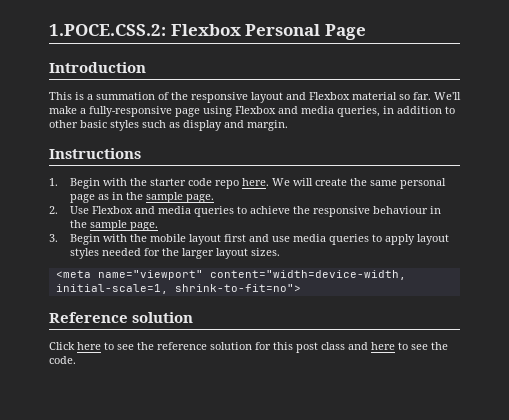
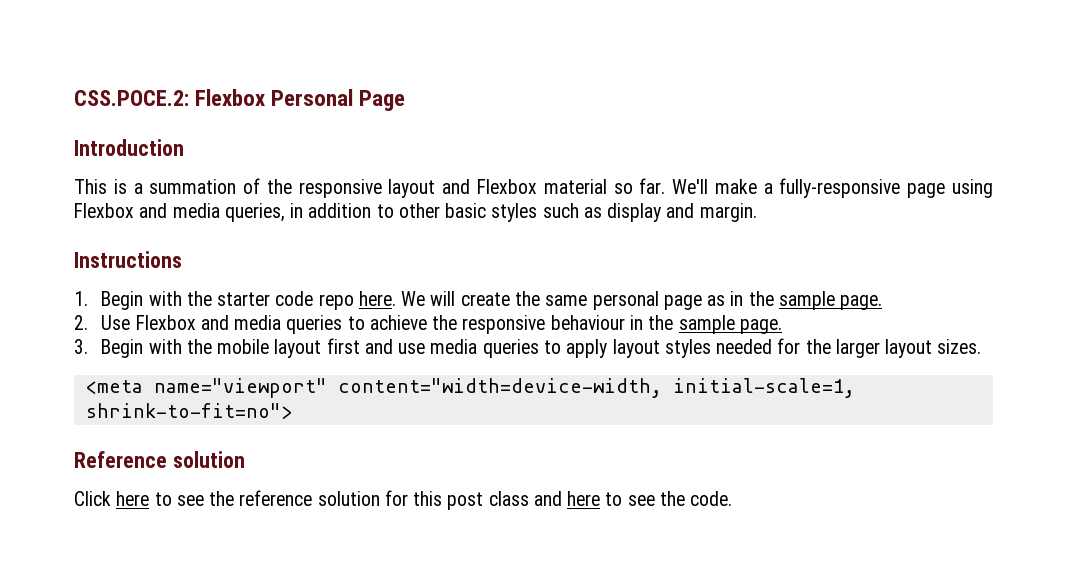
[49,24,166,36] 1.POCE.CSS.2: -> [74,90,189,106] CSS.POCE.2:

